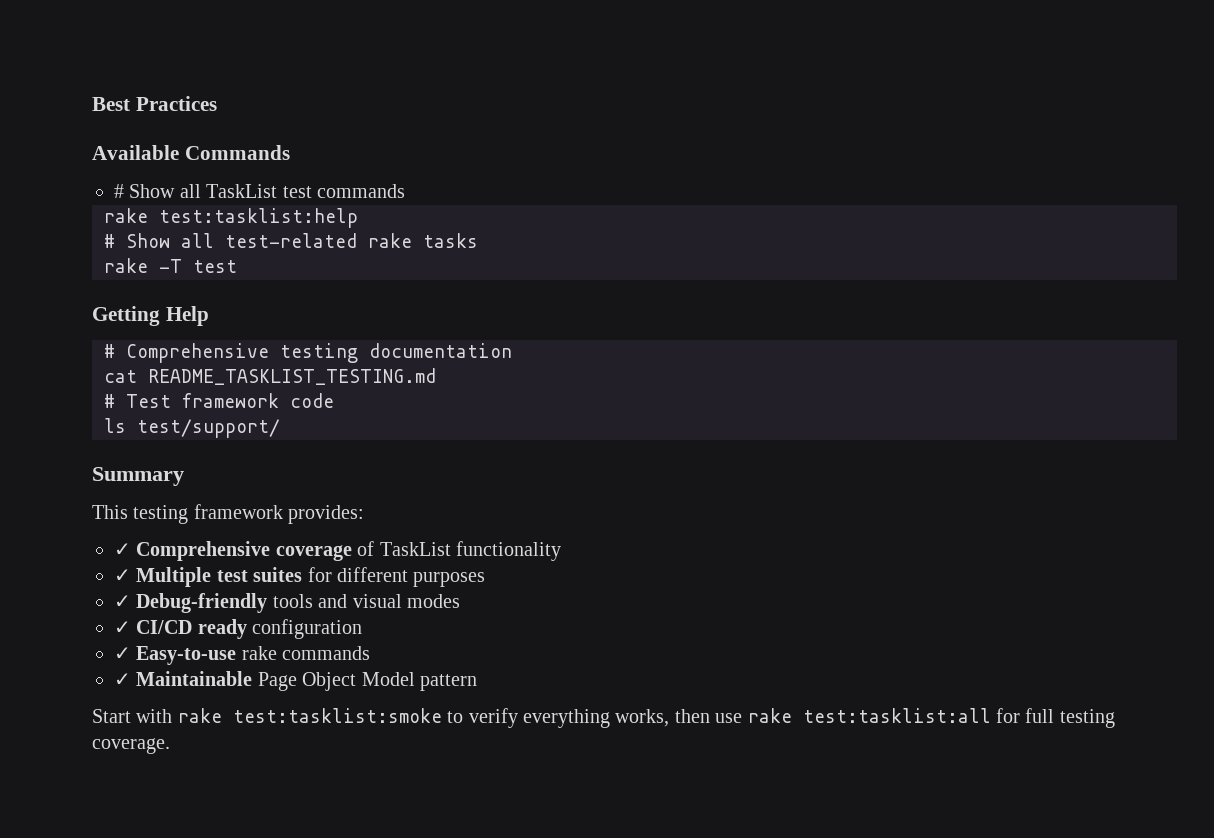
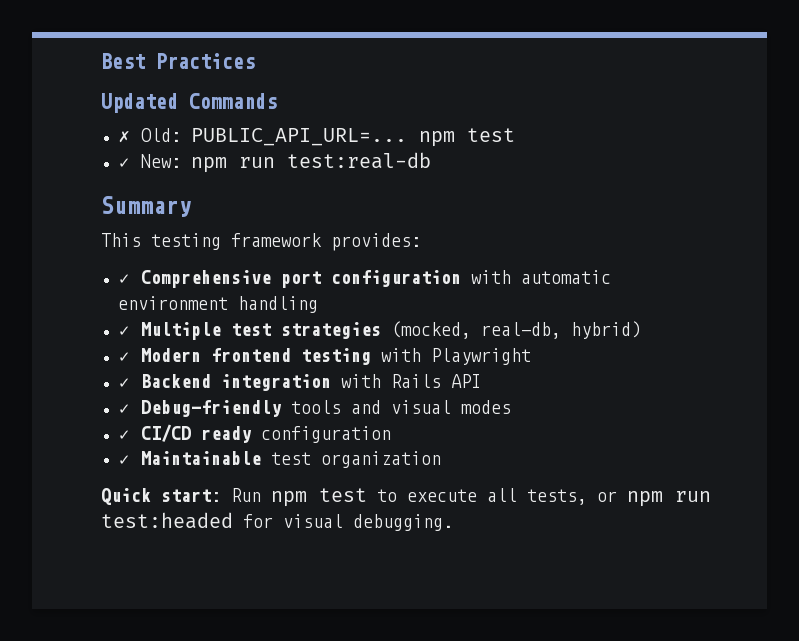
[92,145,179,160] Available -> [101,93,178,113] Updated
[114,184,405,198] [104,208,358,228] [104,233,478,248] [104,258,237,273] [92,306,209,326] [104,343,512,363] [104,368,436,385] [104,393,334,408] [104,418,280,438] # Show all TaskList test commands // rake test:tasklist:help // # Show all test-related rake tasks // rake -T test // Getting Help // # Comprehensive testing documentation // cat README_TASKLIST_TESTING.md // # Test framework code // ls test/support/ -> [117,128,515,147] [117,152,431,173] ✗ Old: PUBLIC_API_URL=... npm test // ✓ New: npm run test:real-db
[275,541,561,561] [114,567,486,587] coverage of TaskList functionality // ✓ Multiple test suites for different purposes -> [280,270,611,288] [117,296,318,313] [117,321,641,340] [117,348,531,365] [117,374,481,391] port configuration with automatic environment handling // ✓ Multiple test strategies (mocked, real-db, hybrid) // ✓ Modern frontend testing with Playwright // ✓ Backend integration with Rails API
[136,646,371,665] [114,671,477,691] [92,708,1115,728] [92,738,170,754] Easy-to-use rake commands // ✓ Maintainable Page Object Model pattern // Start with rake test:tasklist:smoke to verify everything works, then use rake test:tasklist:all for full testing coverage. -> [140,451,441,468] [101,488,711,507] [101,512,453,531] Maintainable test organization // Quick start: Run npm test to execute all tests, or npm run test:headed for visual debugging.

